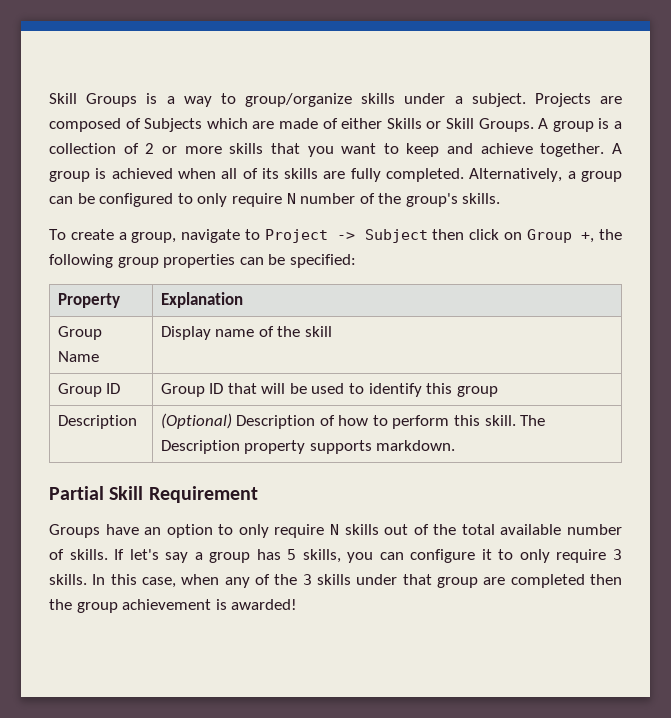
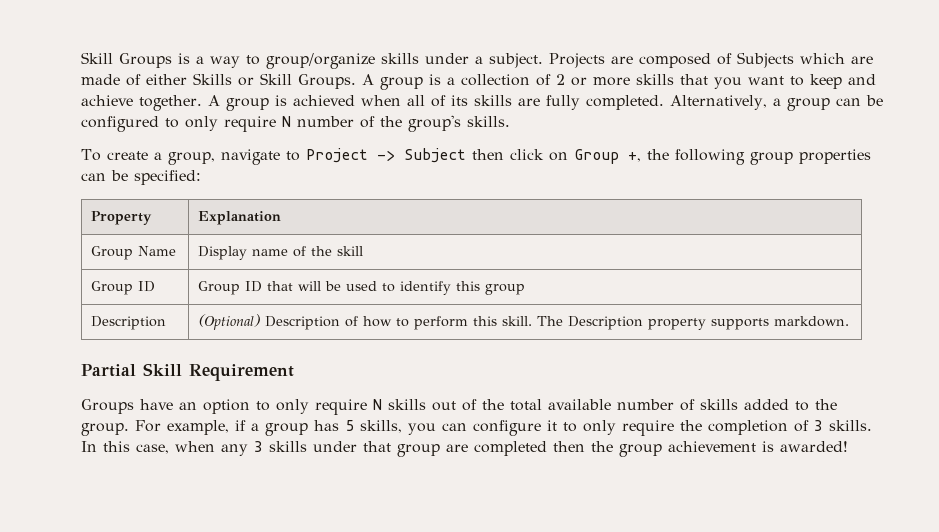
[69,549,189,563] skills. If let's say -> [700,399,837,411] [81,420,246,436] skills added to the group. For example, if
(607, 556) none -> [680,420,809,435] the completion of
[255,574,298,585] of the -> (248, 450) none

